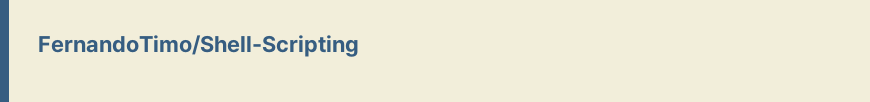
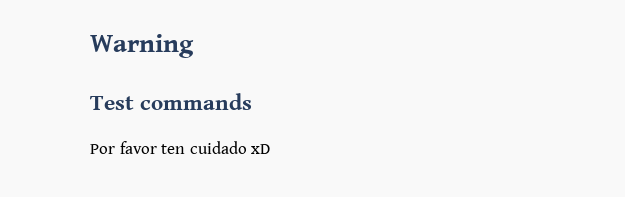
[38,35,359,57] FernandoTimo/Shell-Scripting -> [90,34,194,58] [90,93,253,110] [90,141,271,154] Warning // Test commands // Por favor ten cuidado xD

